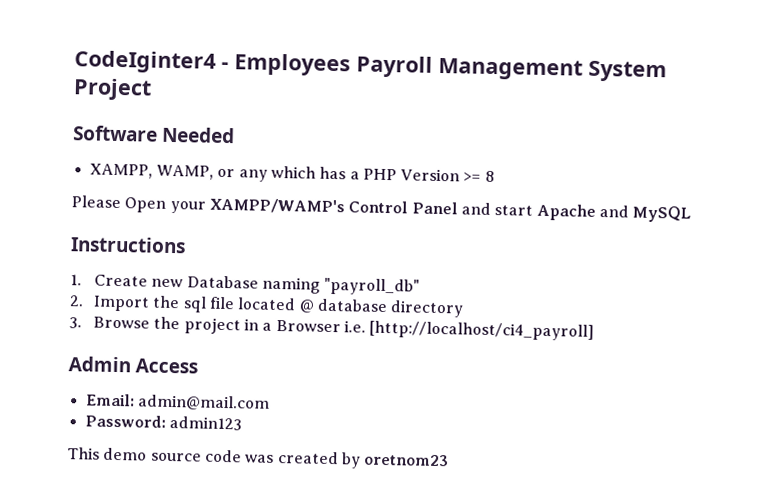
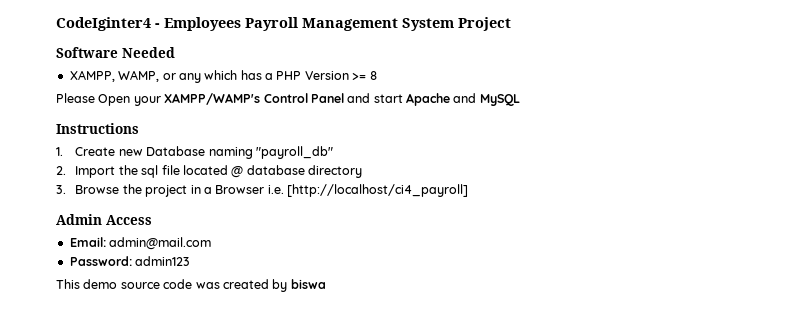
[363,453,450,467] oretnom23 -> [290,279,326,289] biswa

